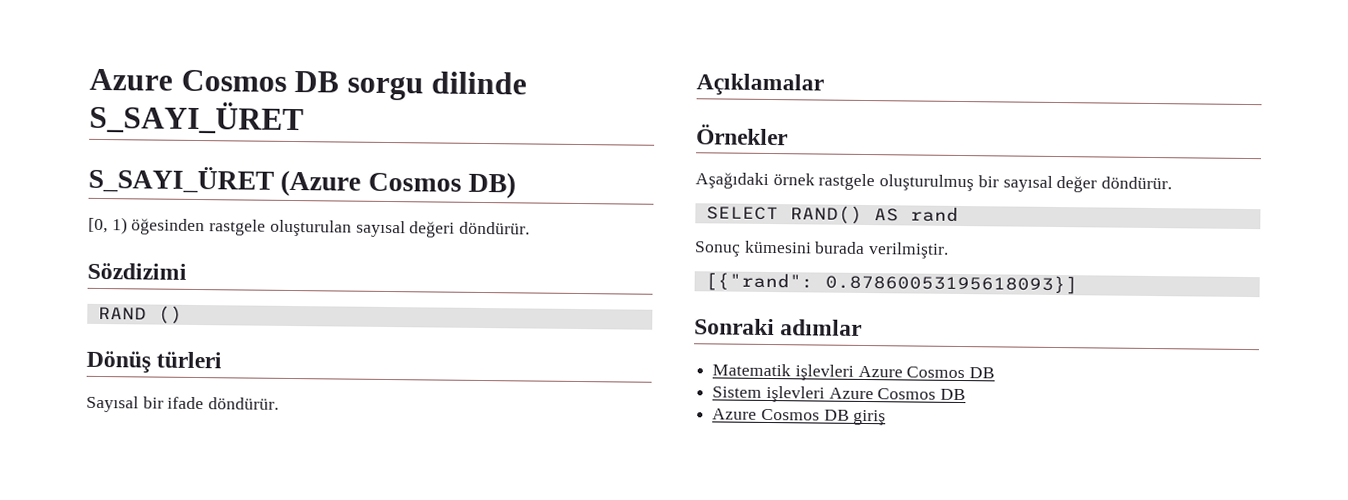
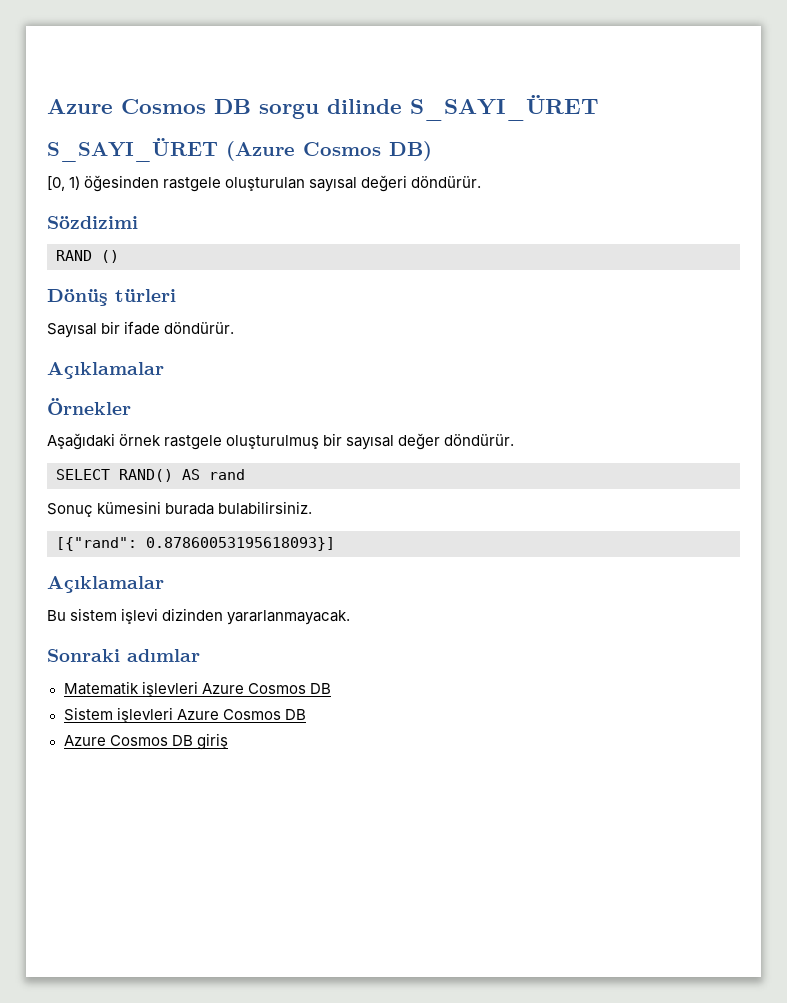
[868,242,950,259] verilmiştir. -> [218,501,313,515] bulabilirsiniz.
(1078, 284) none -> [47,576,164,593] [47,608,351,625] // Açıklamalar // Bu sistem işlevi dizinden yararlanmayacak.

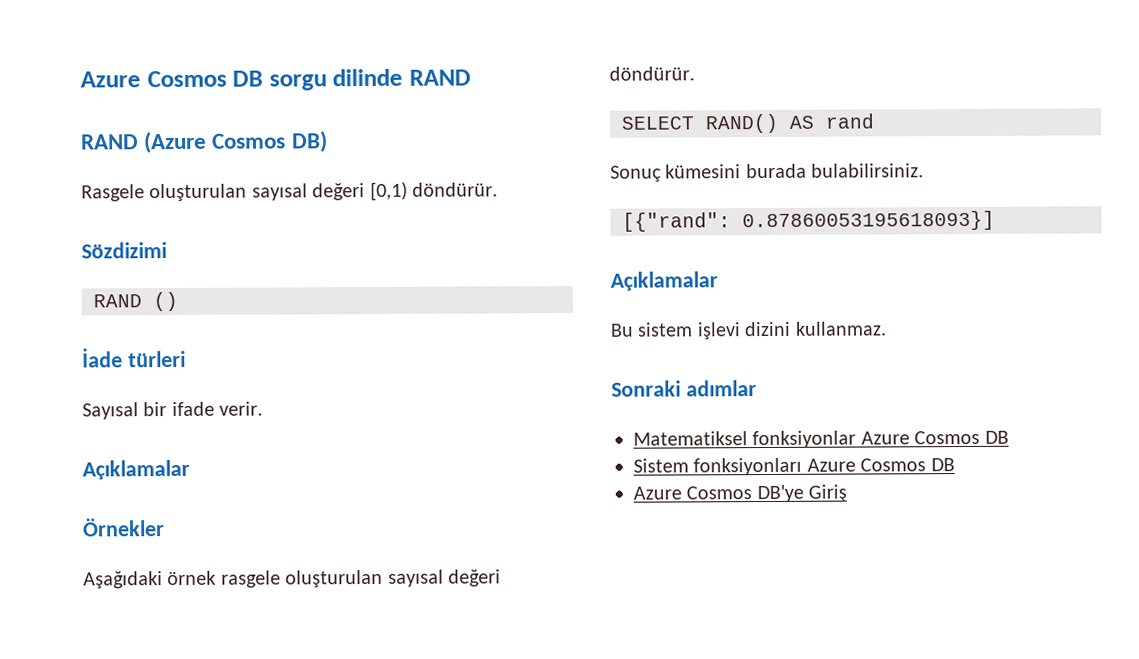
[410,95,599,121] [47,138,218,162] S_SAYI_ÜRET // S_SAYI_ÜRET -> [409,69,472,86] [81,134,139,150] RAND // RAND
[47,175,408,192] [0, 1) öğesinden rastgele oluşturulan sayısal değeri -> [81,181,408,202] Rasgele oluşturulan sayısal değeri [0,1)
[47,289,108,306] Dönüş -> [82,348,123,368] İade
[164,322,235,334] döndürür. -> [219,401,264,416] verir.
[164,433,441,450] rastgele oluşturulmuş bir sayısal değer -> [220,569,501,588] rasgele oluşturulan sayısal değeri
[162,608,351,625] dizinden yararlanmayacak. -> [744,321,887,337] dizini kullanmaz.
[63,681,198,697] Matematik işlevleri -> [633,430,857,449] Matematiksel fonksiyonlar
[116,707,173,723] işlevleri -> [693,457,803,476] fonksiyonları
[171,733,228,750] DB giriş -> [756,484,848,503] DB'ye Giriş

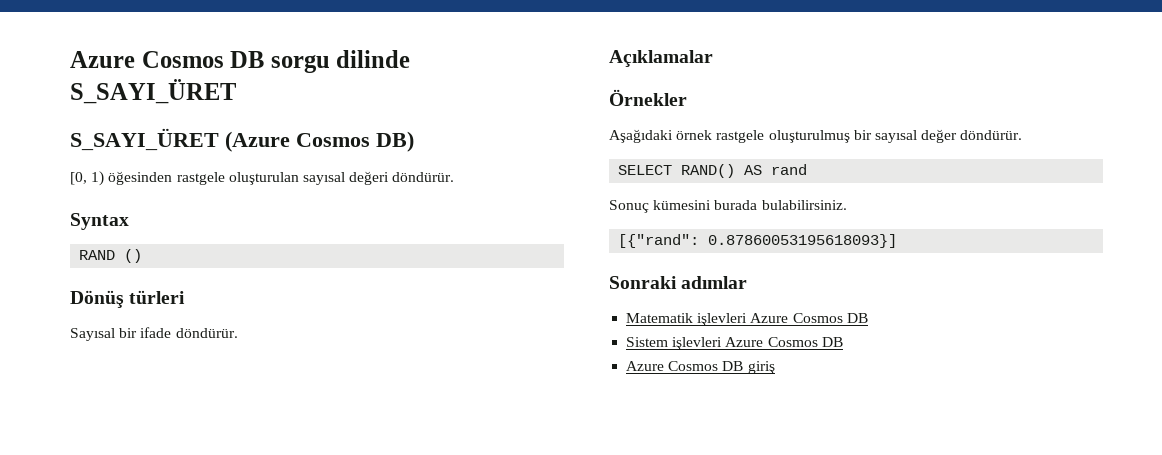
[409,69,472,86] [81,134,139,150] RAND // RAND -> [70,79,236,104] [70,128,219,151] S_SAYI_ÜRET // S_SAYI_ÜRET
[81,181,498,202] [81,242,167,259] Rasgele oluşturulan sayısal değeri [0,1) döndürür. // Sözdizimi -> [70,171,455,186] [70,213,129,230] [0, 1) öğesinden rastgele oluşturulan sayısal değeri döndürür. // Syntax
[82,348,123,368] İade -> [70,290,124,308] Dönüş
[219,401,264,416] verir. -> [175,328,238,338] döndürür.
[220,569,501,588] rasgele oluşturulan sayısal değeri -> [716,129,958,143] rastgele oluşturulmuş bir sayısal değer
[610,271,718,291] [610,321,887,340] // Açıklamalar // Bu sistem işlevi dizini kullanmaz. -> (898, 241) none
[633,430,857,449] Matematiksel fonksiyonlar -> [626,313,748,326] Matematik işlevleri
[693,457,803,476] fonksiyonları -> [672,337,723,350] işlevleri
[756,484,848,503] DB'ye Giriş -> [722,361,775,374] DB giriş

